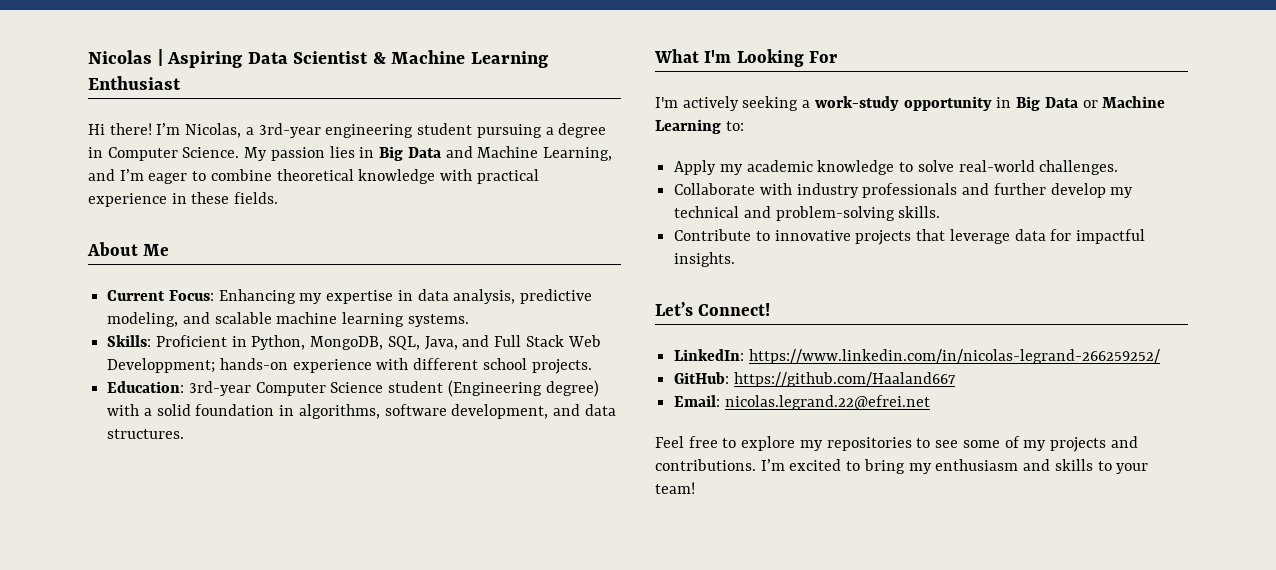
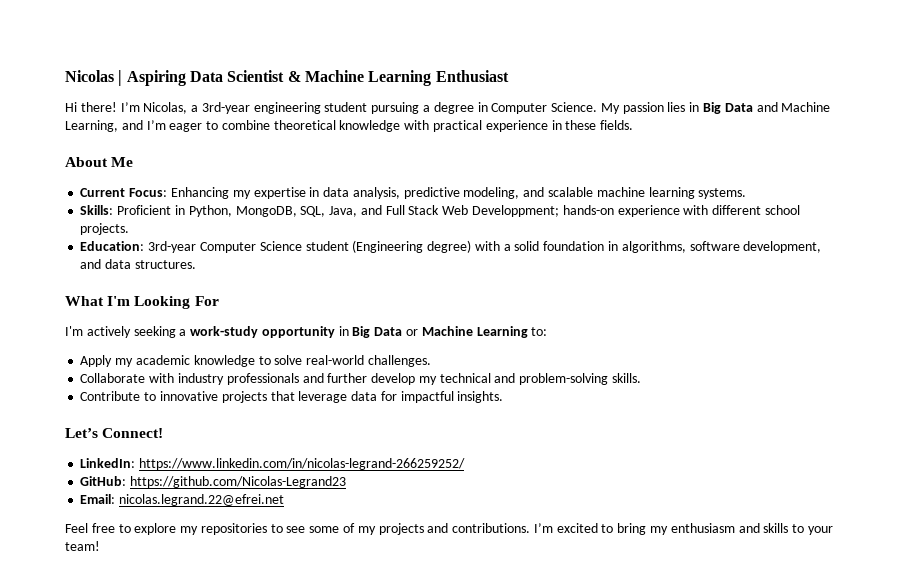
[733,372,956,387] https://github.com/Haaland667 -> [130,476,347,488] https://github.com/Nicolas-Legrand23

